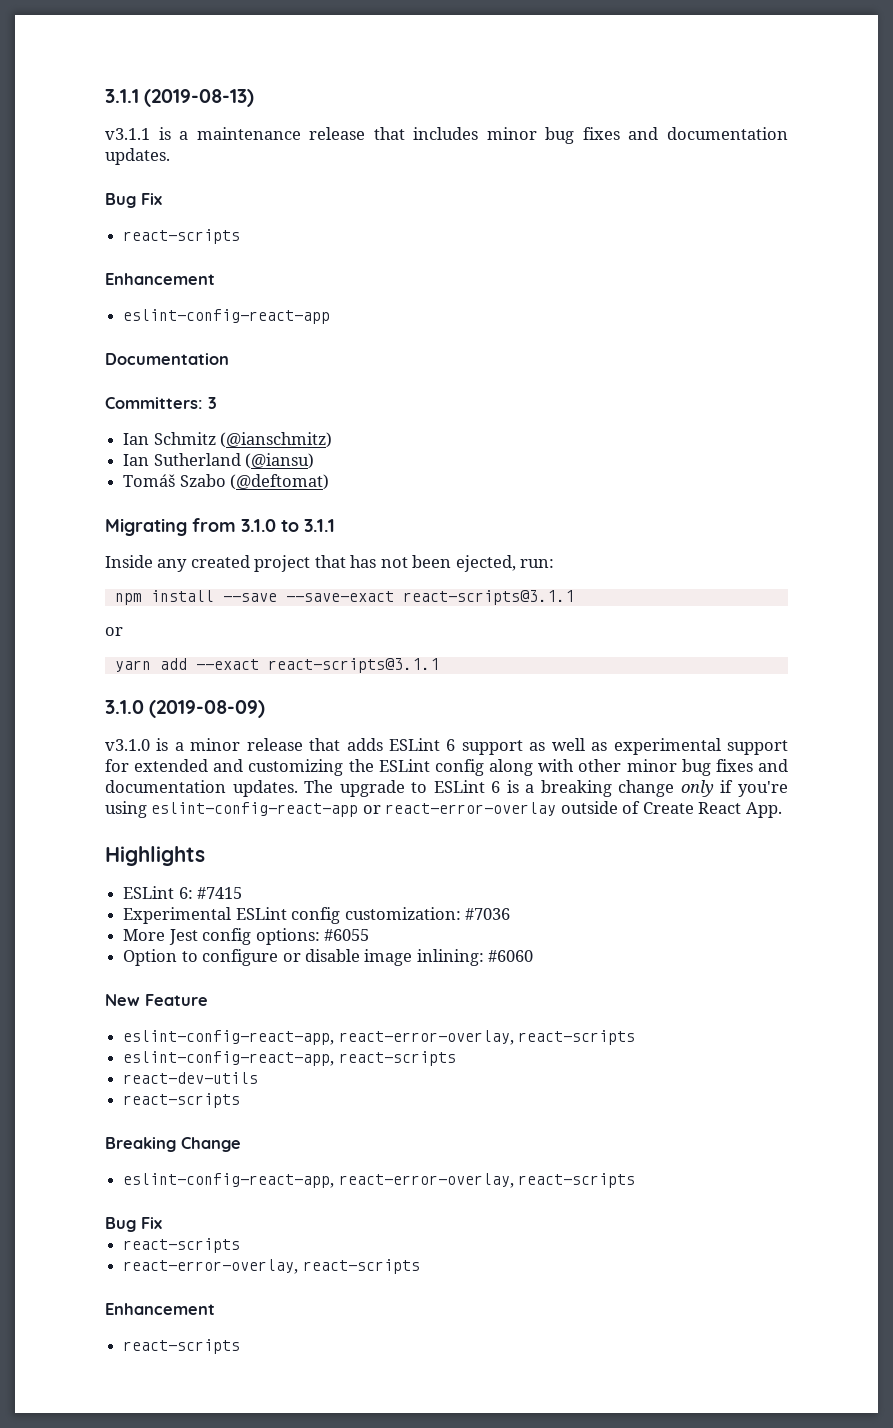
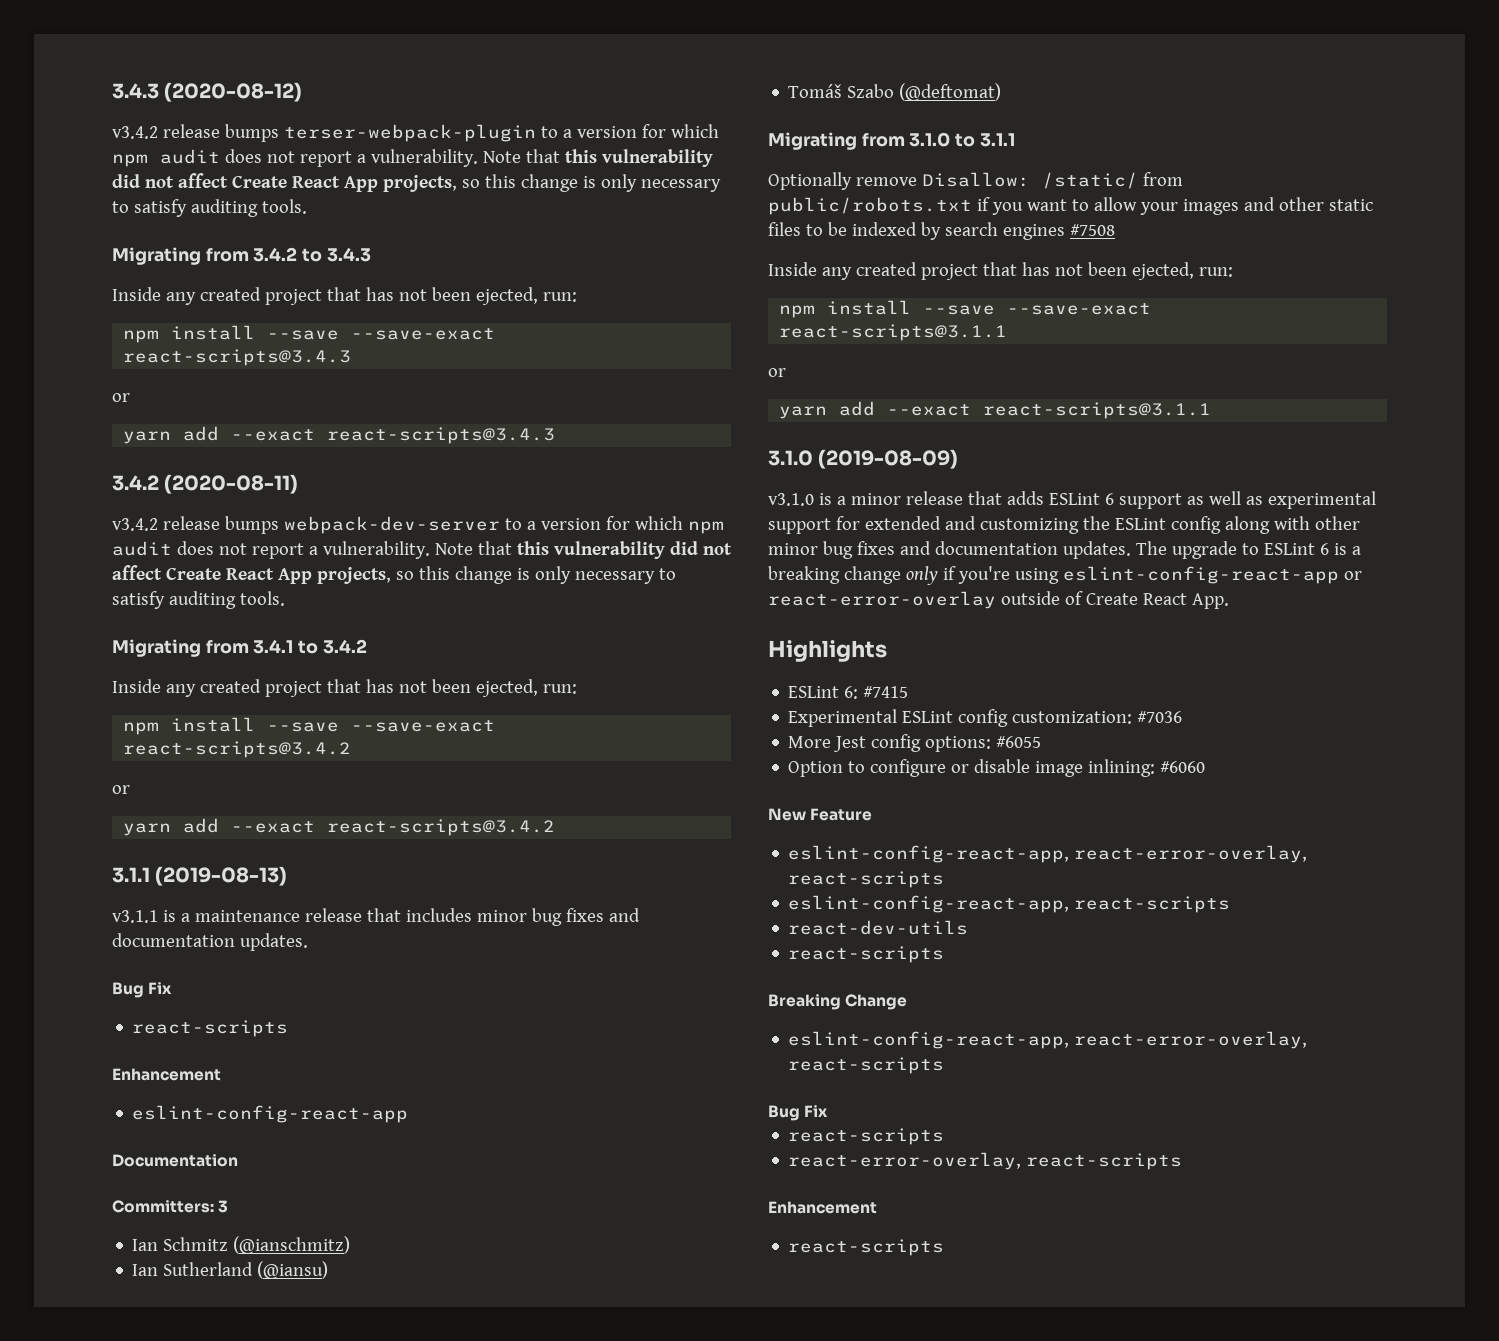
(105, 96) none -> [112,82,303,102] [112,124,719,142] [112,149,713,167] [112,173,721,192] [112,199,307,217] [112,247,371,265] [112,287,577,305] [123,325,496,343] [123,349,352,366] [112,393,130,402] [123,426,556,444] [112,474,299,494] [112,516,724,534] [112,541,732,559] [112,565,676,584] [112,591,285,609] [112,639,367,657] [112,679,577,697] [123,717,496,735] [123,741,352,758] [112,785,130,794] [123,818,556,836] 3.4.3 (2020-08-12) // v3.4.2 release bumps terser-webpack-plugin to a version for which npm audit does not report a vulnerability. Note that this vulnerability did not affect Create React App projects, so this change is only necessary to satisfy auditing tools. // Migrating from 3.4.2 to 3.4.3 // Inside any created project that has not been ejected, run: // npm install --save --save-exact react-scripts@3.4.3 // or // yarn add --exact react-scripts@3.4.3 // 3.4.2 (2020-08-11) // v3.4.2 release bumps webpack-dev-server to a version for which npm audit does not report a vulnerability. Note that this vulnerability did not affect Create React App projects, so this change is only necessary to satisfy auditing tools. // Migrating from 3.4.1 to 3.4.2 // Inside any created project that has not been ejected, run: // npm install --save --save-exact react-scripts@3.4.2 // or // yarn add --exact react-scripts@3.4.2 //
(335, 525) none -> [768,172,1183,190] [768,197,1373,215] [768,222,1115,240] // Optionally remove Disallow: /static/ from public/robots.txt if you want to allow your images and other static files to be indexed by search engines #7508

